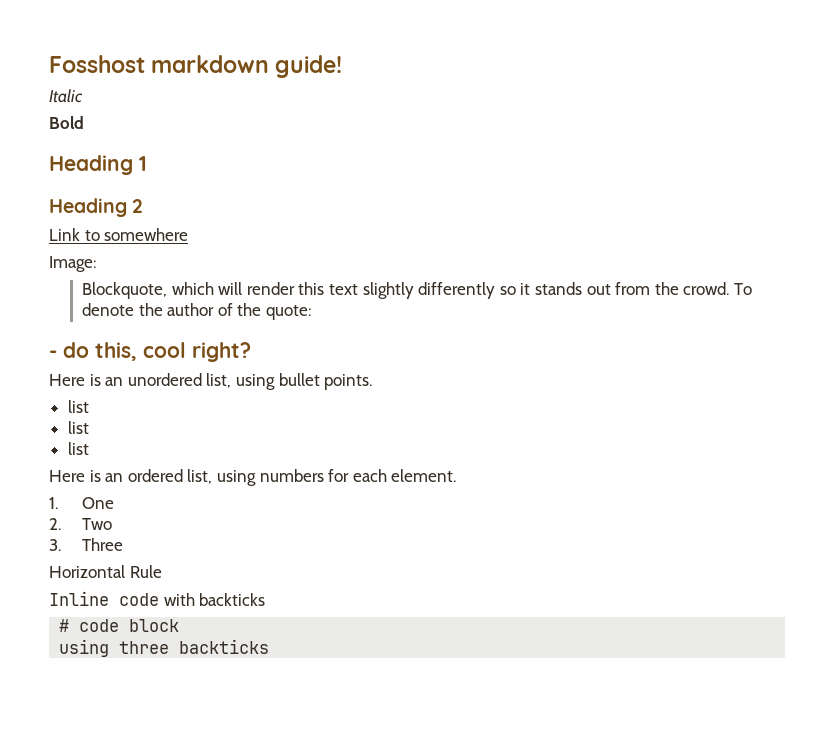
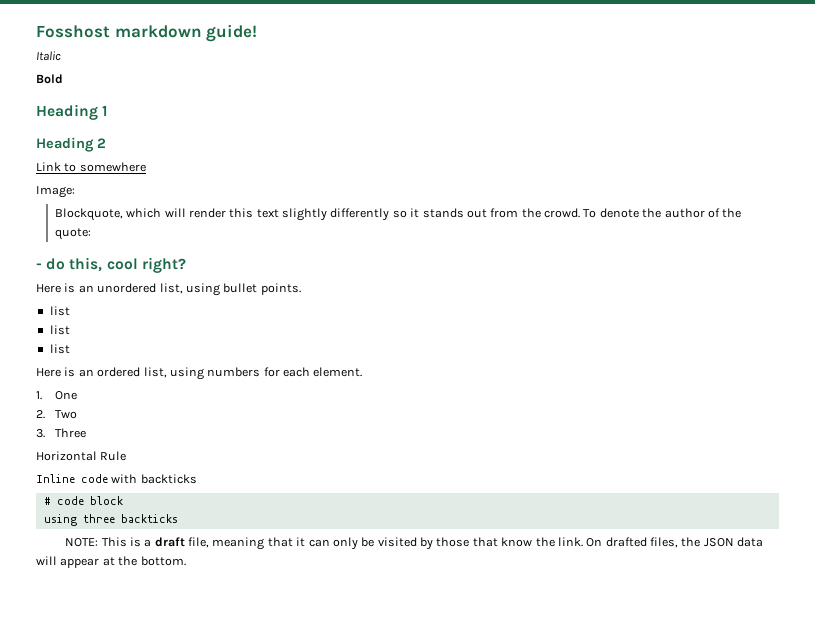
(270, 646) none -> [65,537,764,550] [36,556,186,568] // NOTE: This is a draft file, meaning that it can only be visited by those that know the link. On drafted files, the JSON data will appear at the bottom.

